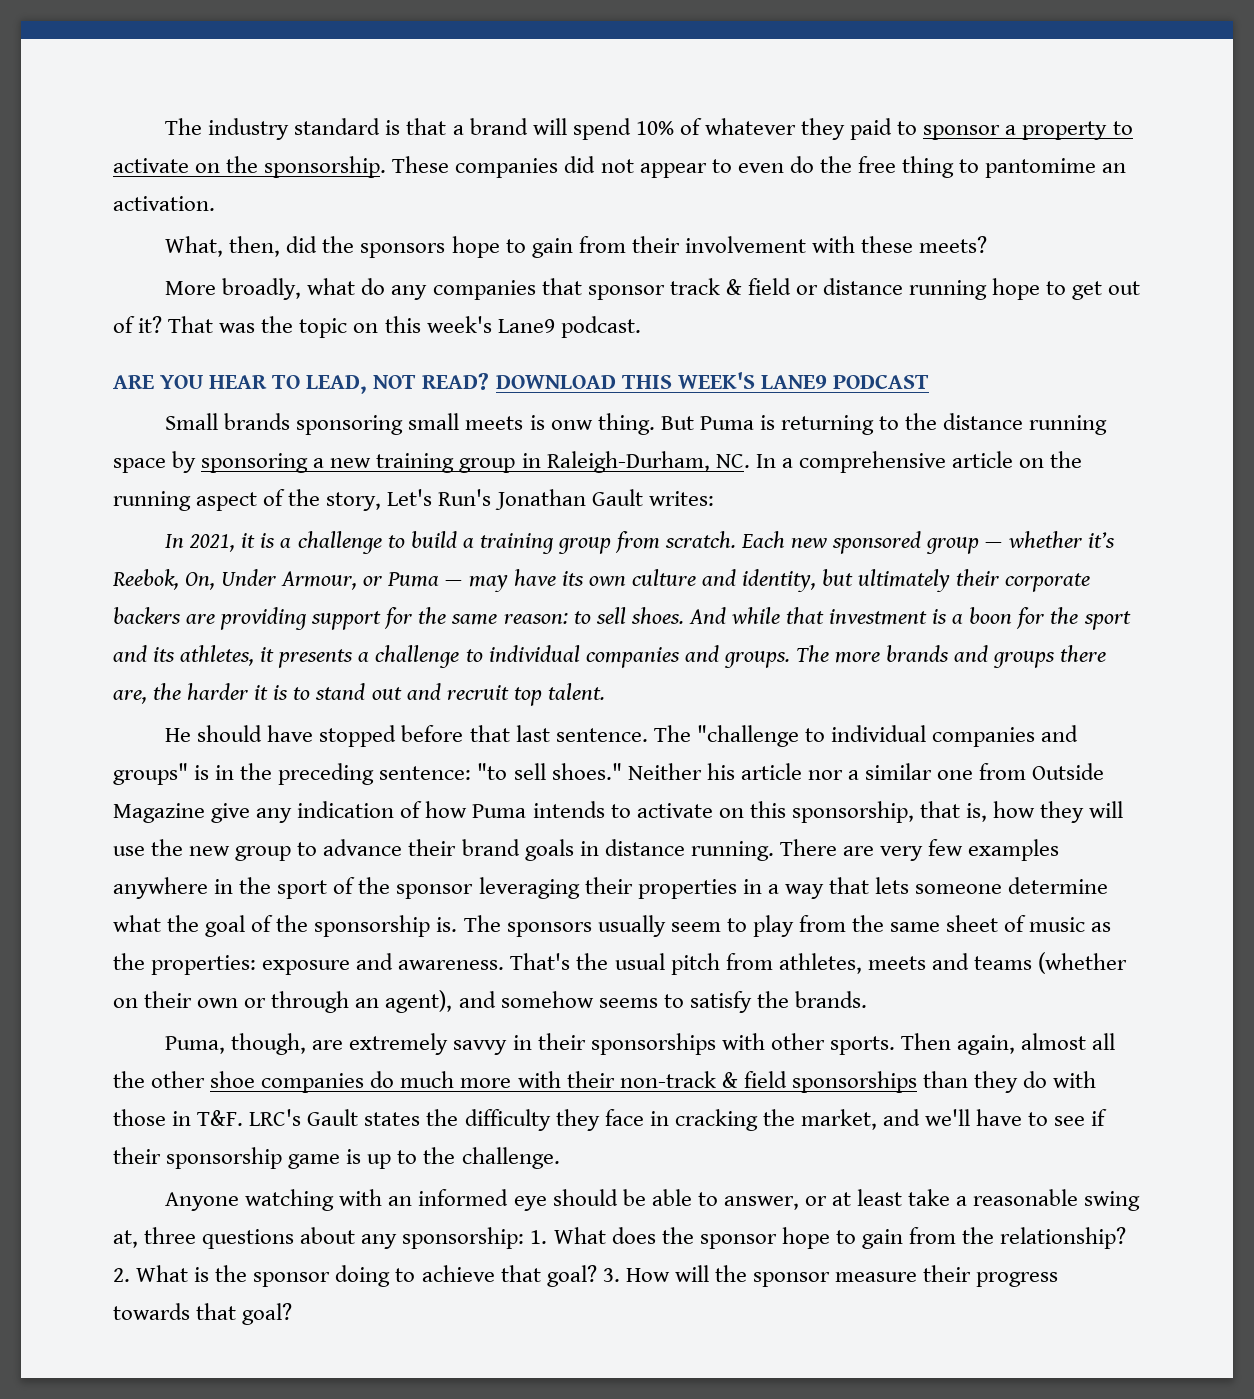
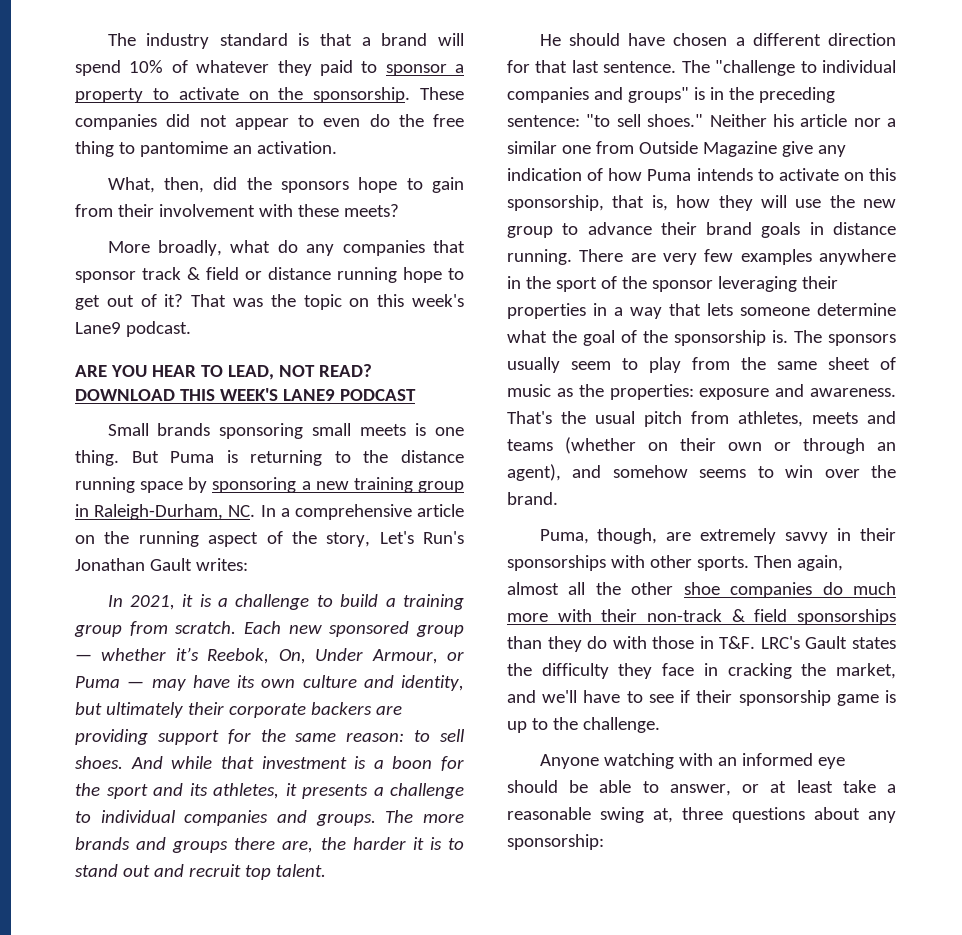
[550,420,593,430] onw -> [435,427,464,436] one
[319,725,464,747] stopped before -> [673,33,896,46] [507,60,530,73] chosen a different direction for
[689,991,867,1013] satisfy the brands. -> [785,465,897,478] [507,492,558,505] win over the brand.
[530,1227,1127,1249] [113,1265,1059,1287] [113,1303,293,1325] 1. What does the sponsor hope to gain from the relationship? 2. What is the sponsor doing to achieve that goal? 3. How will the sponsor measure their progress towards that goal? -> (604, 842) none

